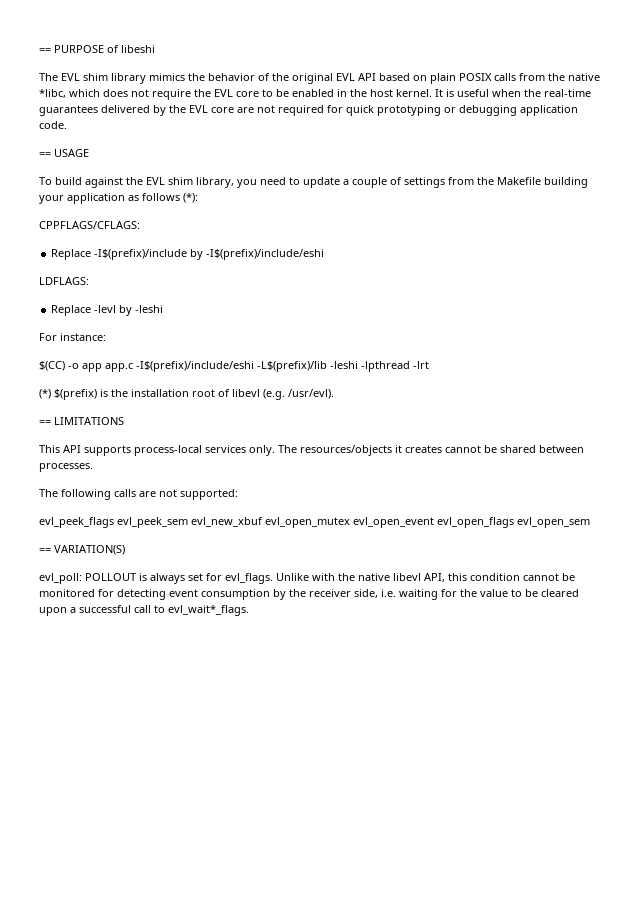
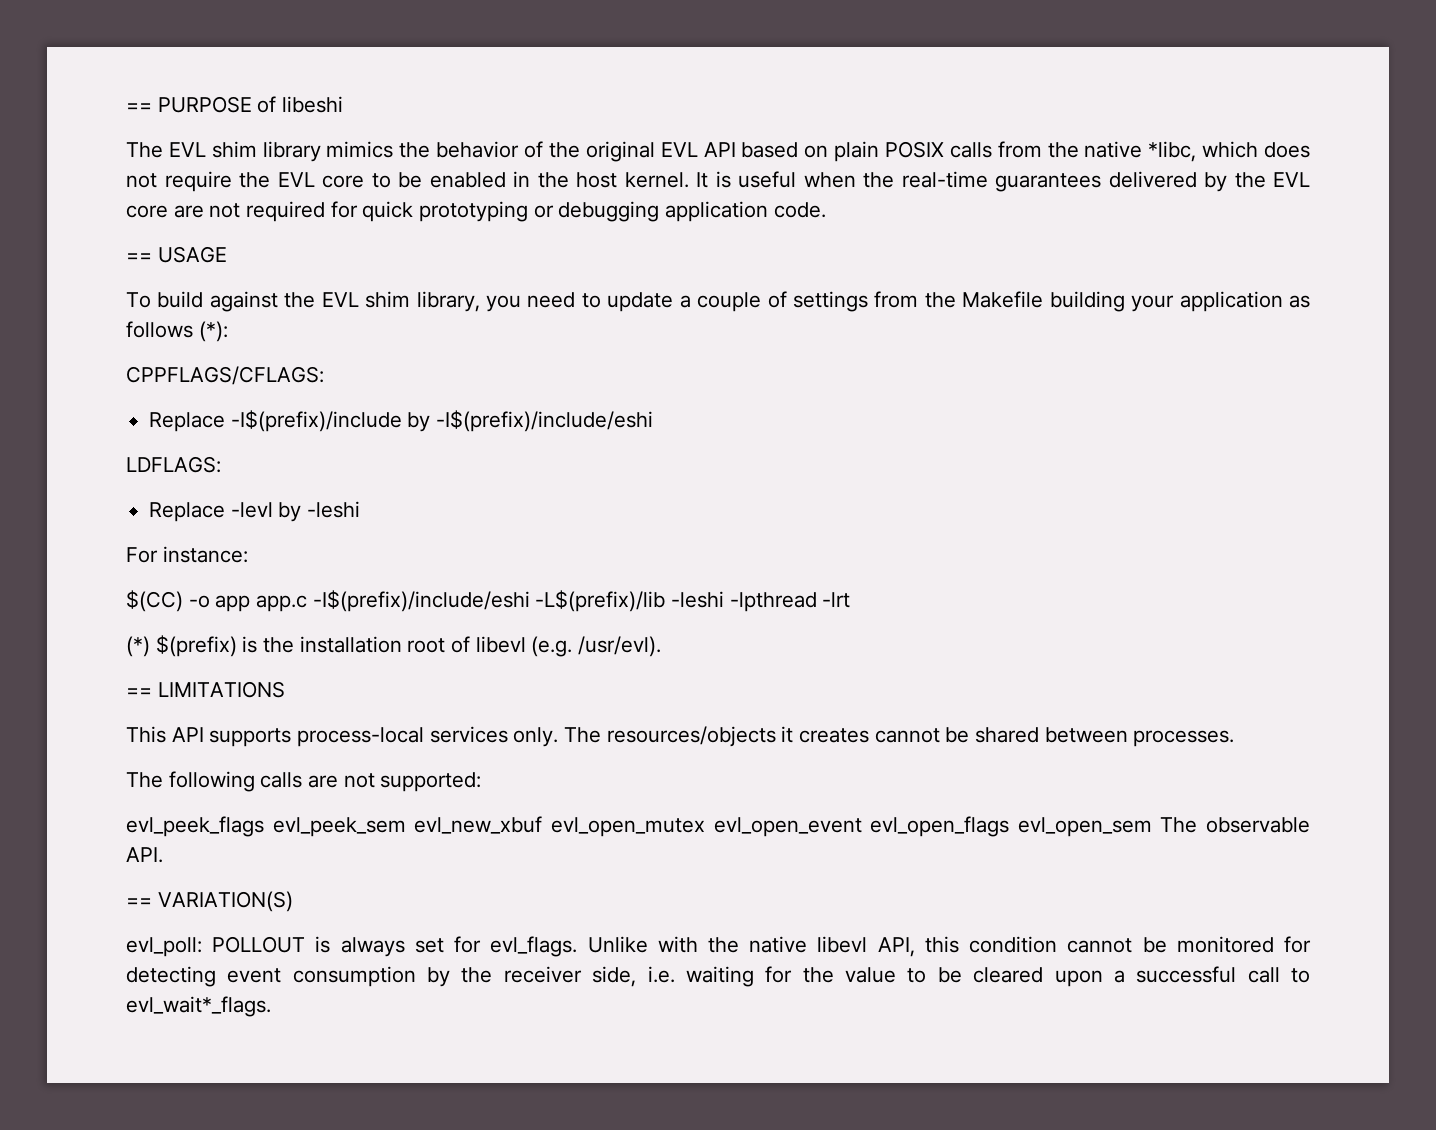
(590, 522) none -> [1160,817,1310,833] [126,847,163,863] The observable API.

